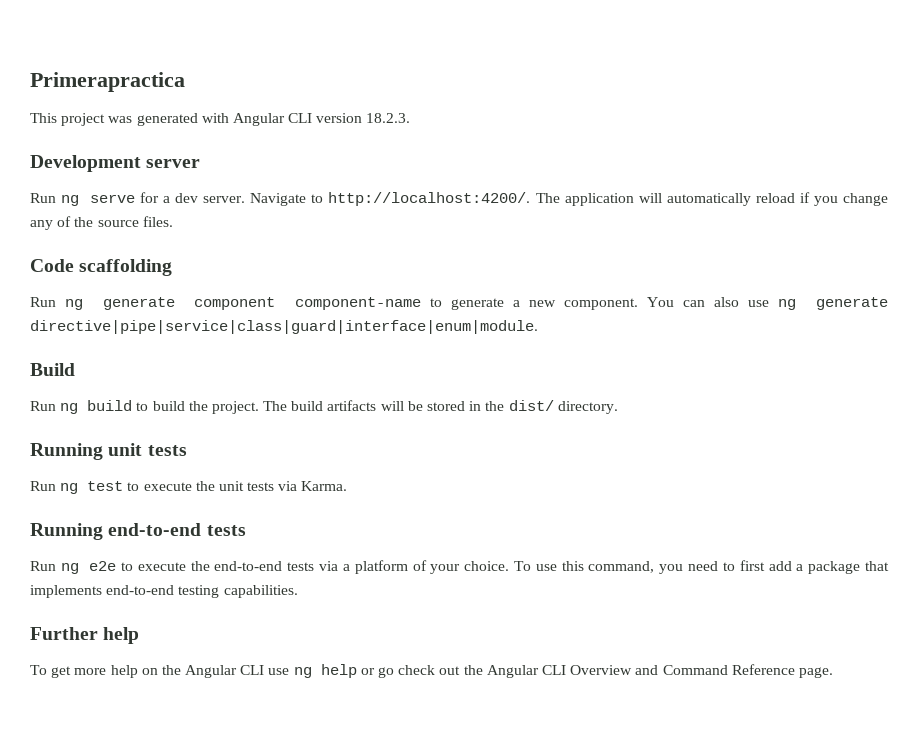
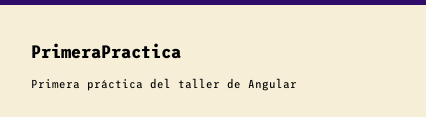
[30,72,185,92] [30,113,411,126] [30,155,201,172] [30,192,889,206] [30,216,173,230] [30,259,173,276] [30,297,889,310] [30,320,538,334] [30,363,75,376] [30,400,618,414] [30,443,187,460] [30,481,348,494] [30,523,246,540] [30,560,889,574] [30,585,298,598] [30,627,140,644] [30,664,833,678] Primerapractica // This project was generated with Angular CLI version 18.2.3. // Development server // Run ng serve for a dev server. Navigate to http://localhost:4200/. The application will automatically reload if you change any of the source files. // Code scaffolding // Run ng generate component component-name to generate a new component. You can also use ng generate directive|pipe|service|class|guard|interface|enum|module. // Build // Run ng build to build the project. The build artifacts will be stored in the dist/ directory. // Running unit tests // Run ng test to execute the unit tests via Karma. // Running end-to-end tests // Run ng e2e to execute the end-to-end tests via a platform of your choice. To use this command, you need to first add a package that implements end-to-end testing capabilities. // Further help // To get more help on the Angular CLI use ng help or go check out the Angular CLI Overview and Command Reference page. -> [31,43,181,59] [31,78,297,91] PrimeraPractica // Primera práctica del taller de Angular

